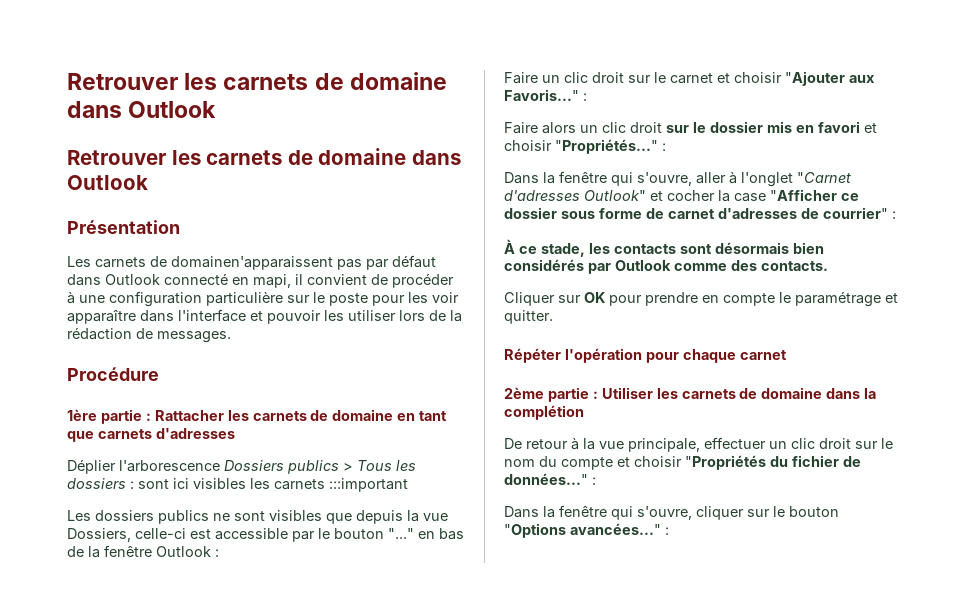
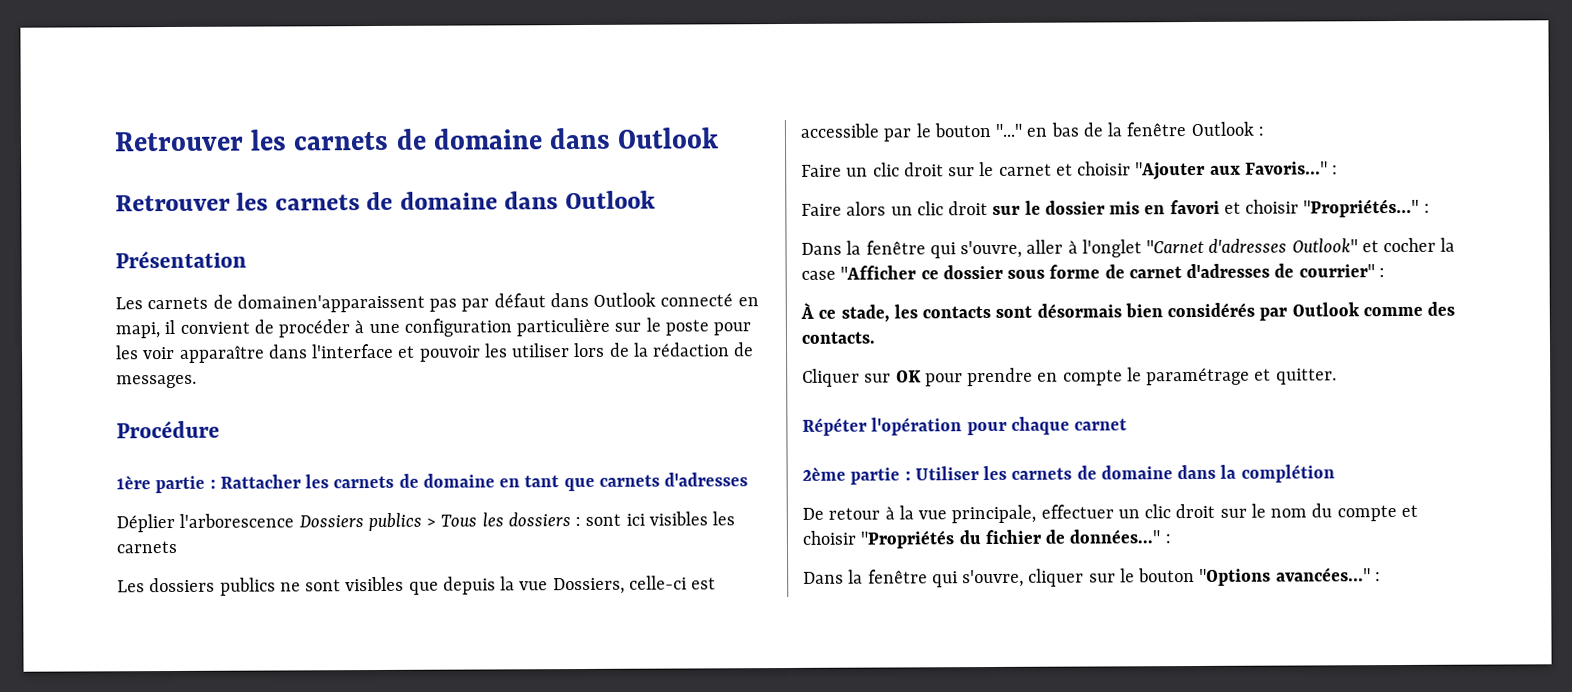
[329,478,408,492] :::important -> (178, 547) none

